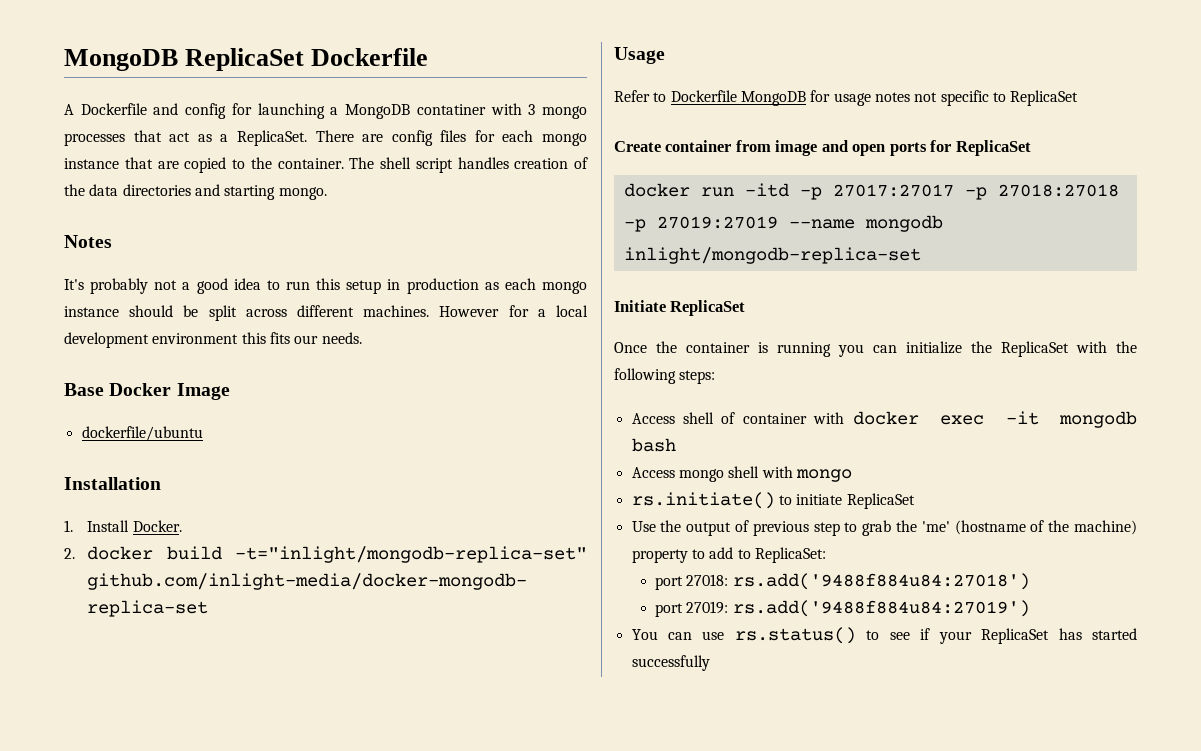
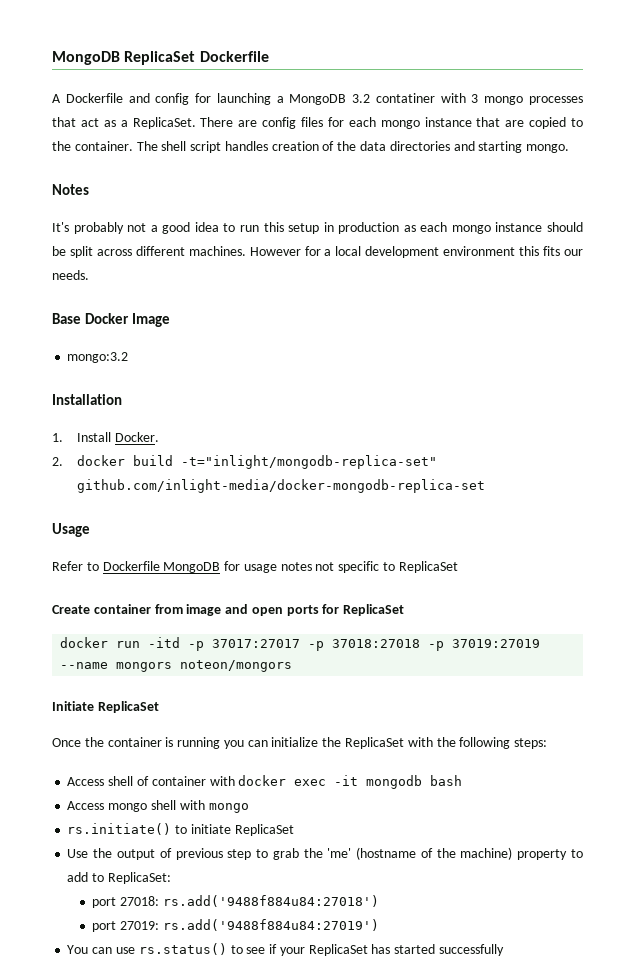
(411, 111) none -> [352,94,371,103] 3.2
[81,426,203,441] dockerfile/ubuntu -> [67,352,129,363] mongo:3.2
[832,184,1119,200] [623,215,943,232] [623,247,921,264] 27017:27017 -p 27018:27018 -p 27019:27019 --name mongodb inlight/mongodb-replica-set -> [212,639,541,651] [60,660,293,672] 37017:27017 -p 37018:27018 -p 37019:27019 --name mongors noteon/mongors

